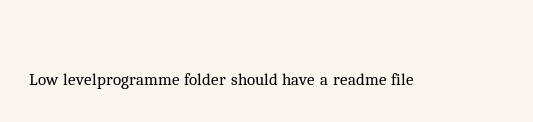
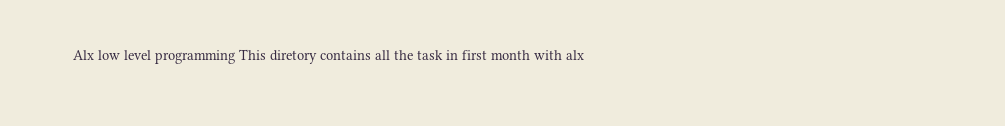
[29,73,415,89] Low levelprogramme folder should have a readme file -> [73,49,584,64] Alx low level programming This diretory contains all the task in first month with alx

